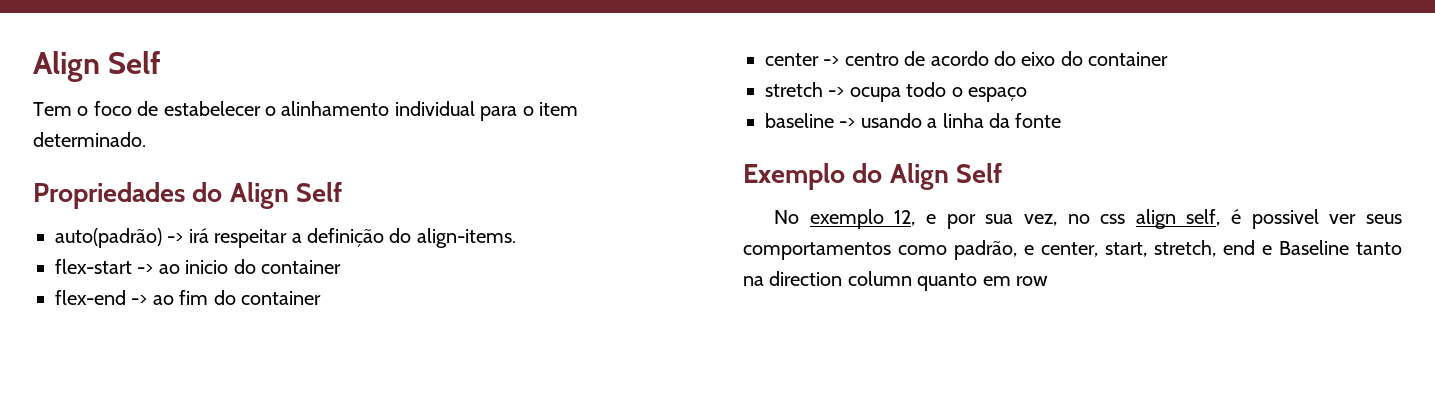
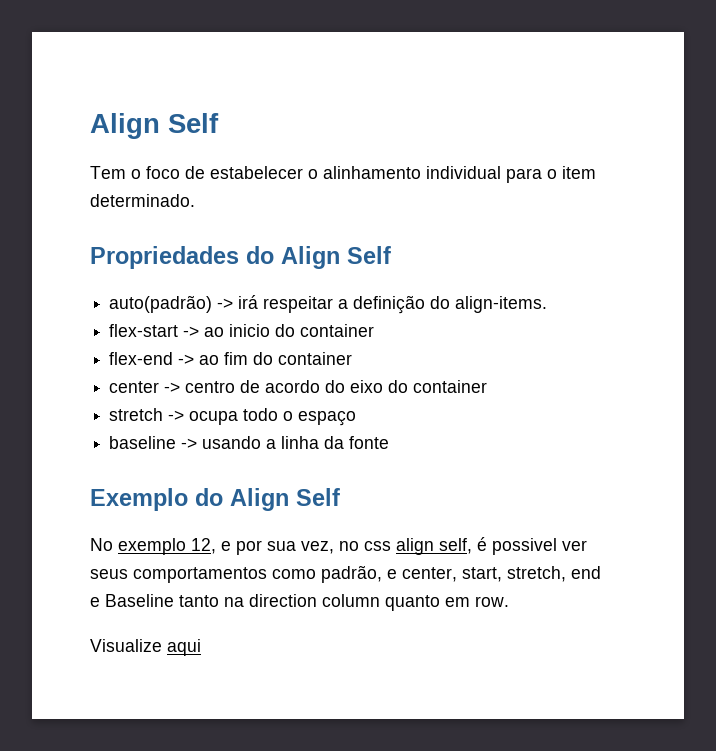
[1016,276,1048,286] row -> [475,596,509,607] [90,639,201,656] row. // Visualize aqui

